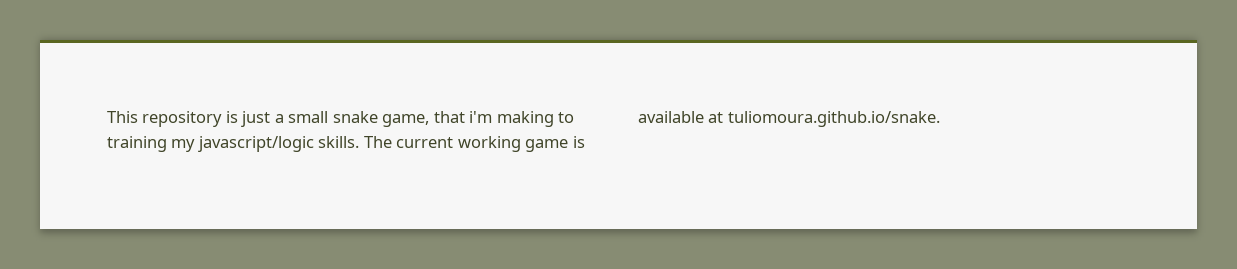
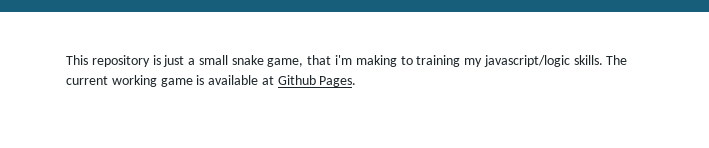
[727,111,940,127] tuliomoura.github.io/snake. -> [277,75,357,87] Github Pages.

